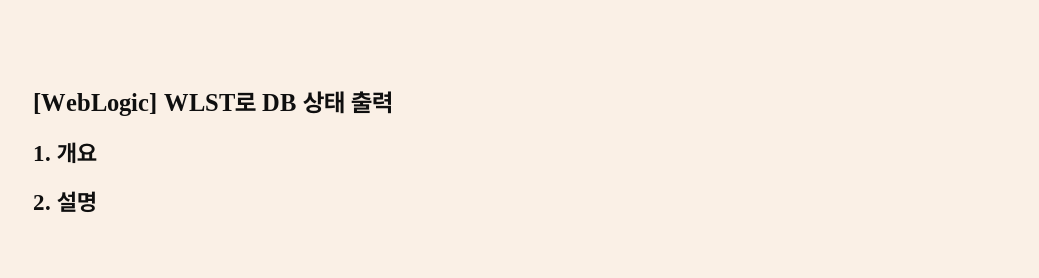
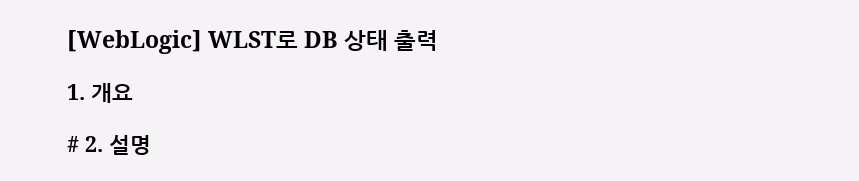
(98, 153) none -> [67,136,79,152] #

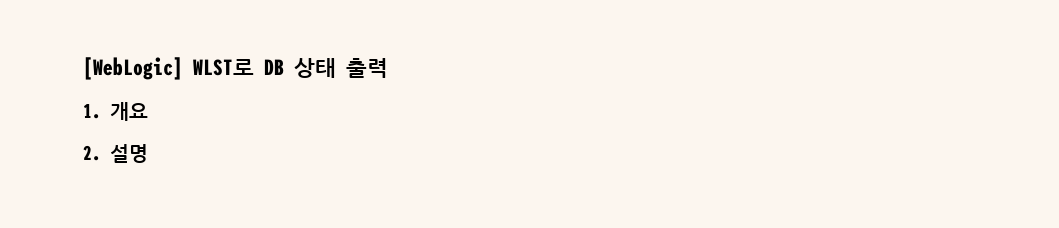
[67,136,79,152] # -> (148, 111) none

